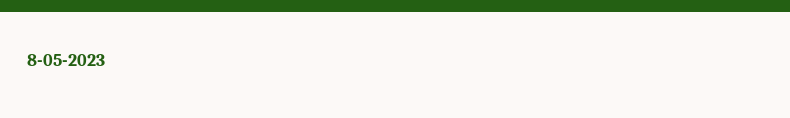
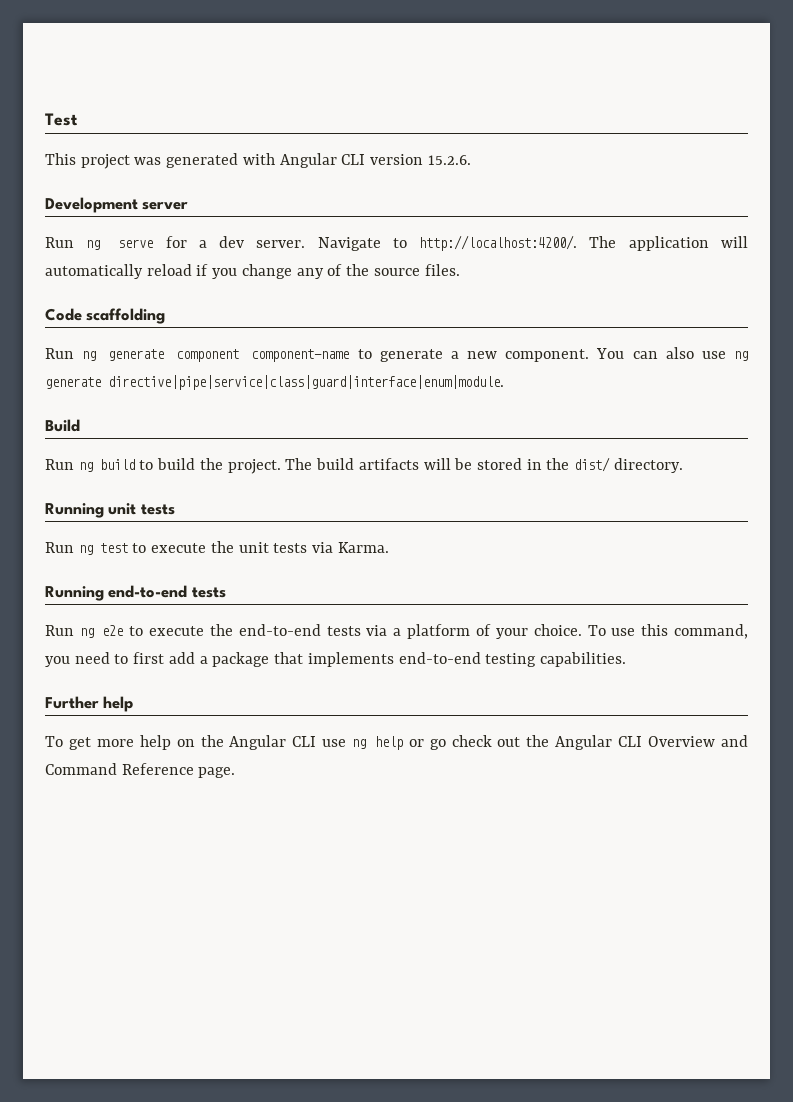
[27,54,105,66] 8-05-2023 -> [45,113,78,126] [45,153,471,169] [45,197,189,213] [45,235,748,251] [45,264,460,279] [45,308,166,324] [45,347,749,362] [45,375,504,390] [45,419,80,432] [45,457,683,474] [45,503,175,518] [45,541,389,555] [45,585,226,601] [45,624,749,639] [45,652,626,667] [45,696,134,712] [45,735,748,750] [45,763,236,778] Test // This project was generated with Angular CLI version 15.2.6. // Development server // Run ng serve for a dev server. Navigate to http://localhost:4200/. The application will automatically reload if you change any of the source files. // Code scaffolding // Run ng generate component component-name to generate a new component. You can also use ng generate directive|pipe|service|class|guard|interface|enum|module. // Build // Run ng build to build the project. The build artifacts will be stored in the dist/ directory. // Running unit tests // Run ng test to execute the unit tests via Karma. // Running end-to-end tests // Run ng e2e to execute the end-to-end tests via a platform of your choice. To use this command, you need to first add a package that implements end-to-end testing capabilities. // Further help // To get more help on the Angular CLI use ng help or go check out the Angular CLI Overview and Command Reference page.

